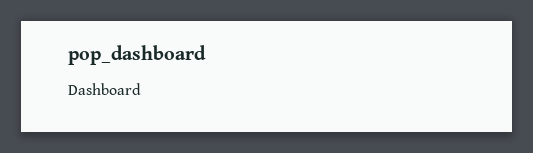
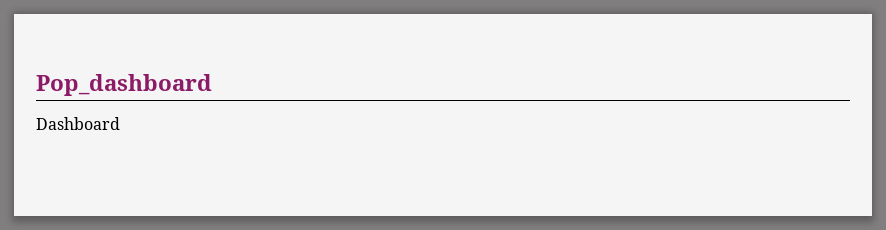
[68,45,206,65] pop_dashboard -> [36,74,212,96] Pop_dashboard

